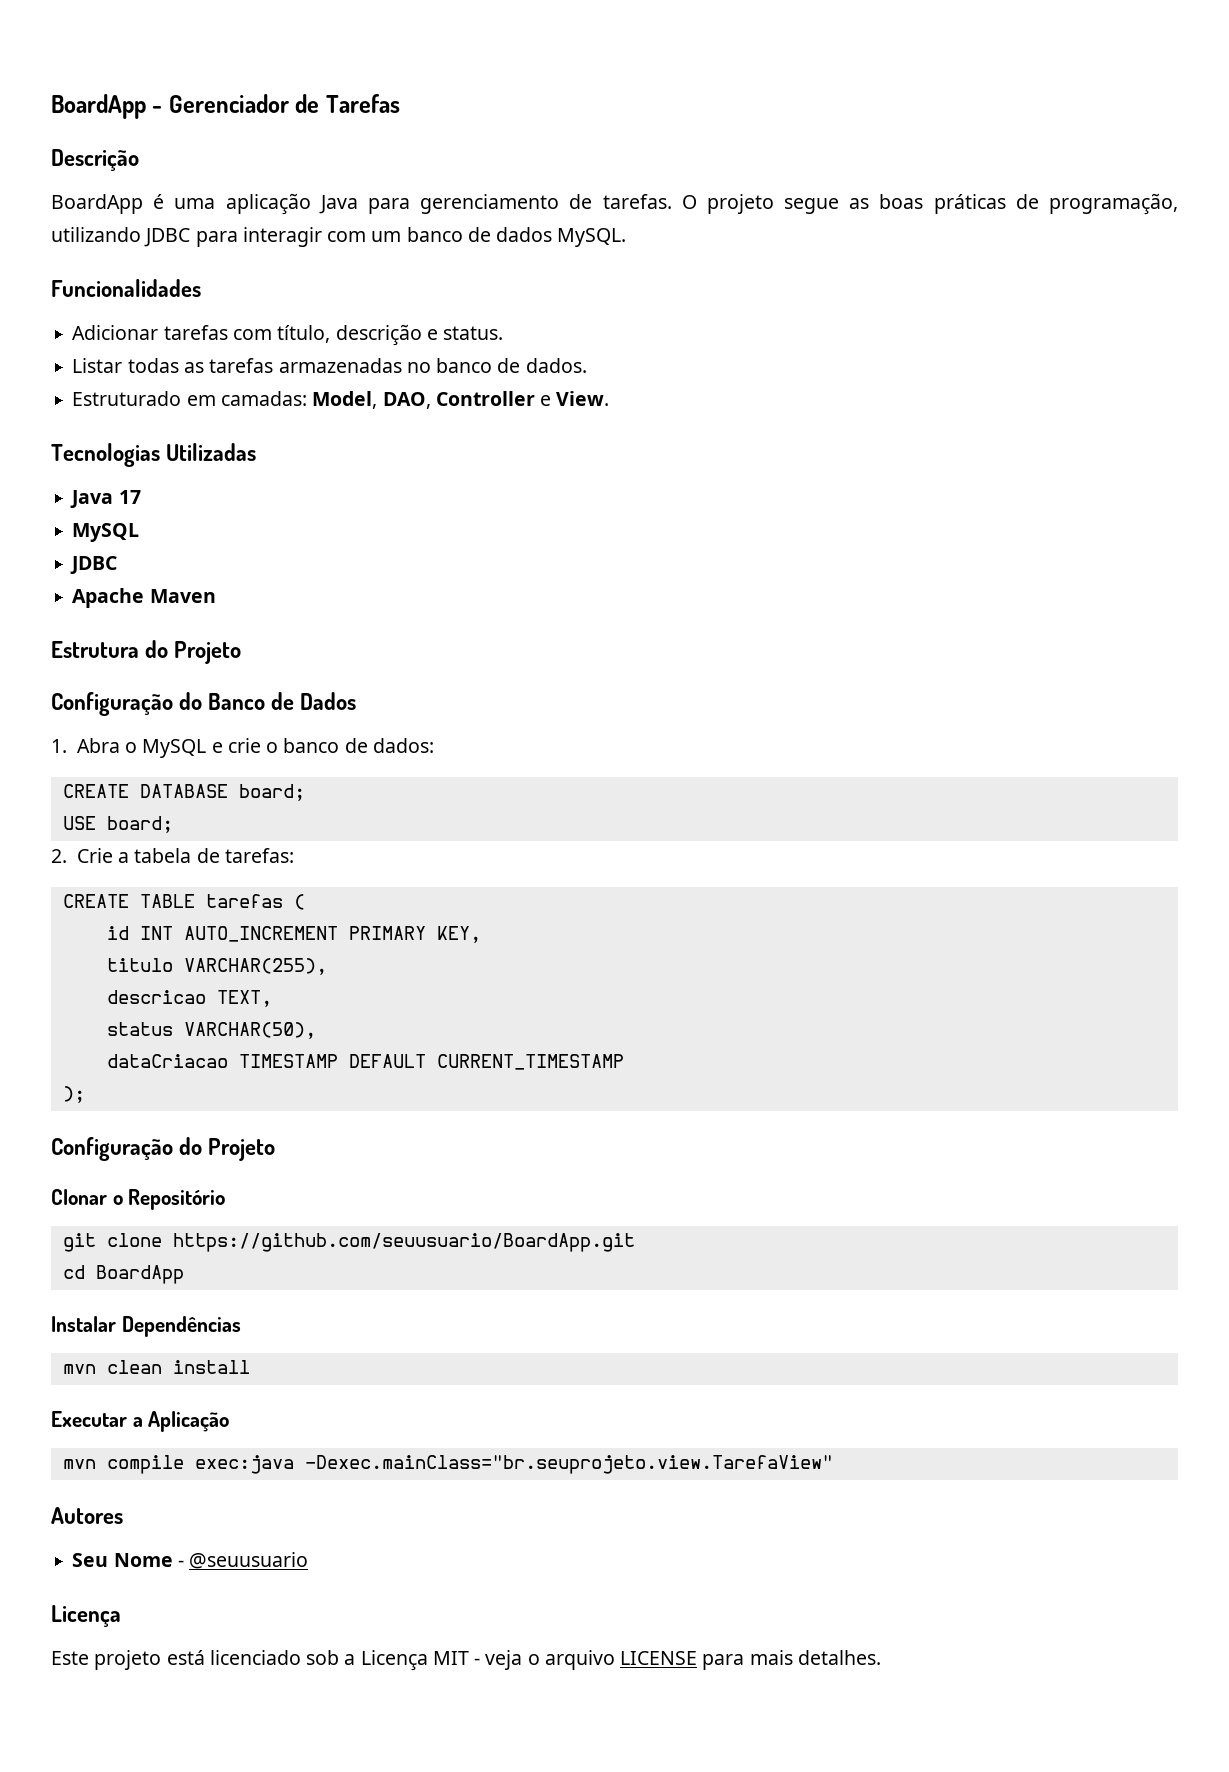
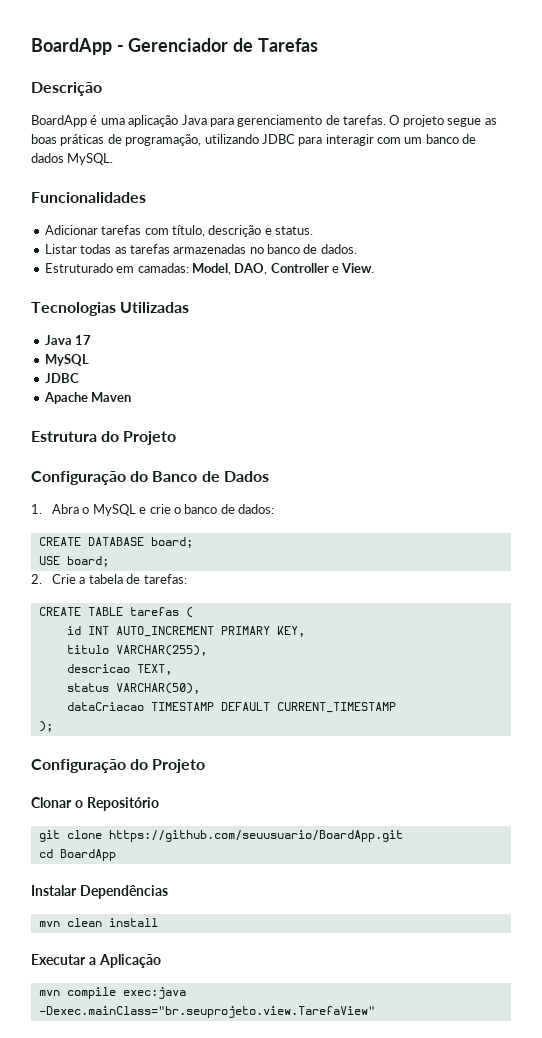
[51,1507,123,1524] [72,1552,309,1569] [51,1605,121,1627] [51,1650,881,1671] // Autores // Seu Nome - @seuusuario // Licença // Este projeto está licenciado sob a Licença MIT - veja o arquivo LICENSE para mais detalhes. -> (375, 1012) none

